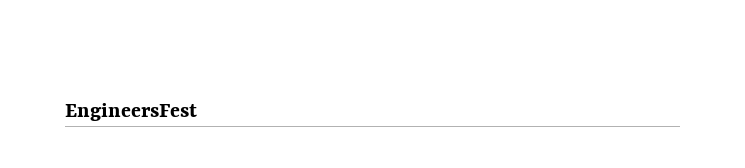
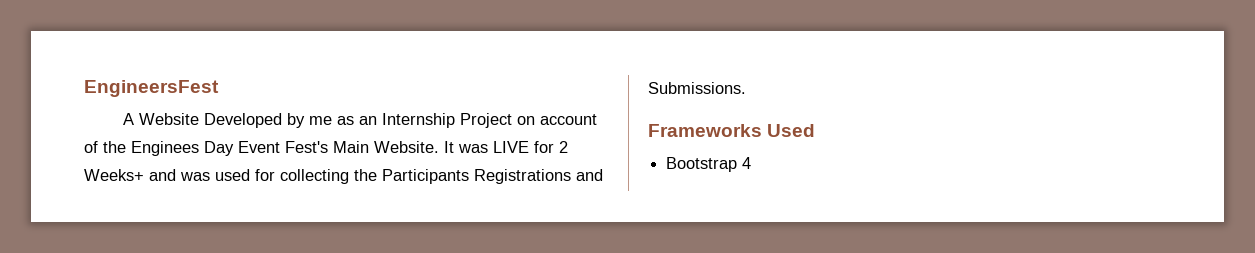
(197, 112) none -> [123,113,598,128] [84,141,568,156] [84,169,603,184] [648,82,746,94] [648,124,816,137] [666,157,752,172] // A Website Developed by me as an Internship Project on account of the Enginees Day Event Fest's Main Website. It was LIVE for 2 Weeks+ and was used for collecting the Participants Registrations and Submissions. // Frameworks Used // Bootstrap 4

